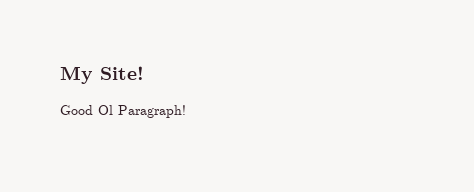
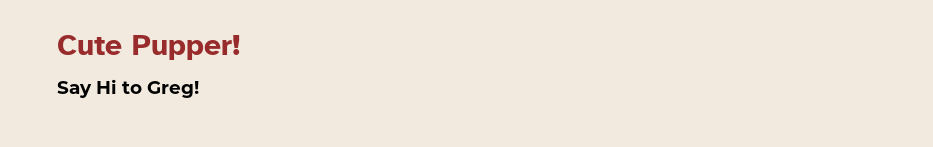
[60,66,144,84] [60,105,186,118] My Site! // Good Ol Paragraph! -> [57,35,240,60] [57,79,199,98] Cute Pupper! // Say Hi to Greg!

